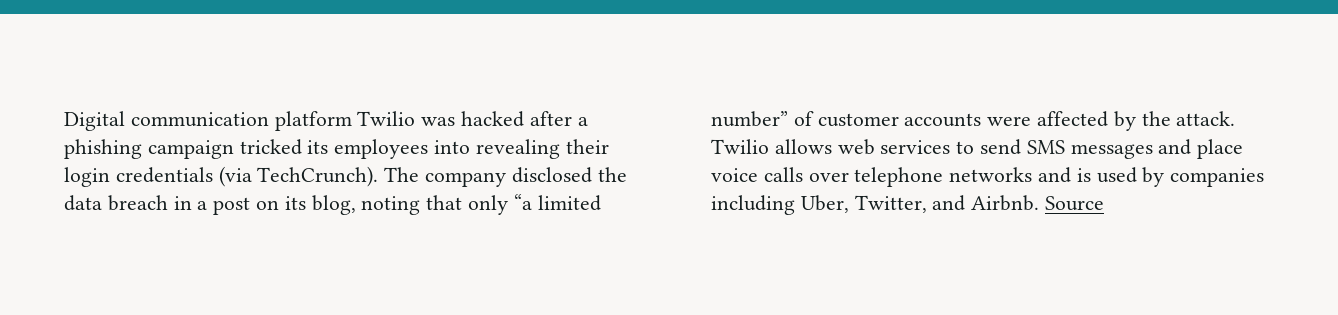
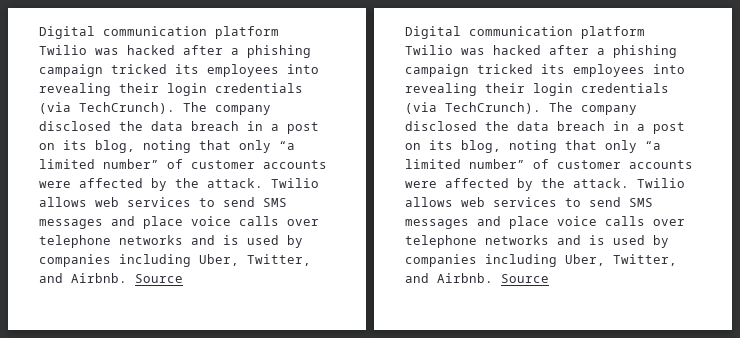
(1105, 203) none -> [405,26,645,39] [405,45,677,58] [405,64,685,77] [405,83,669,96] [405,102,637,115] [405,121,685,134] [405,140,661,153] [405,159,693,169] [405,178,685,191] [405,197,653,207] [405,216,685,229] [405,235,669,248] [405,254,677,267] [405,273,549,283] // Digital communication platform Twilio was hacked after a phishing campaign tricked its employees into revealing their login credentials (via TechCrunch). The company disclosed the data breach in a post on its blog, noting that only “a limited number” of customer accounts were affected by the attack. Twilio allows web services to send SMS messages and place voice calls over telephone networks and is used by companies including Uber, Twitter, and Airbnb. Source

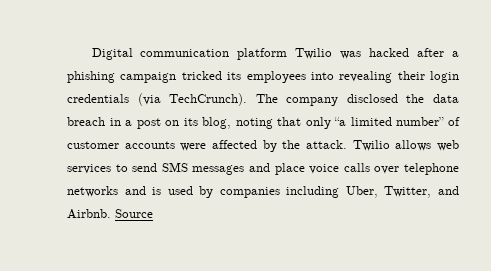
[405,26,645,39] [405,45,677,58] [405,64,685,77] [405,83,669,96] [405,102,637,115] [405,121,685,134] [405,140,661,153] [405,159,693,169] [405,178,685,191] [405,197,653,207] [405,216,685,229] [405,235,669,248] [405,254,677,267] [405,273,549,283] // Digital communication platform Twilio was hacked after a phishing campaign tricked its employees into revealing their login credentials (via TechCrunch). The company disclosed the data breach in a post on its blog, noting that only “a limited number” of customer accounts were affected by the attack. Twilio allows web services to send SMS messages and place voice calls over telephone networks and is used by companies including Uber, Twitter, and Airbnb. Source -> (153, 213) none

